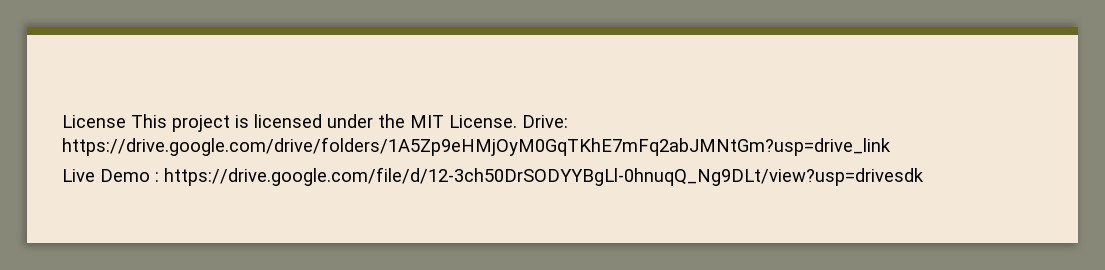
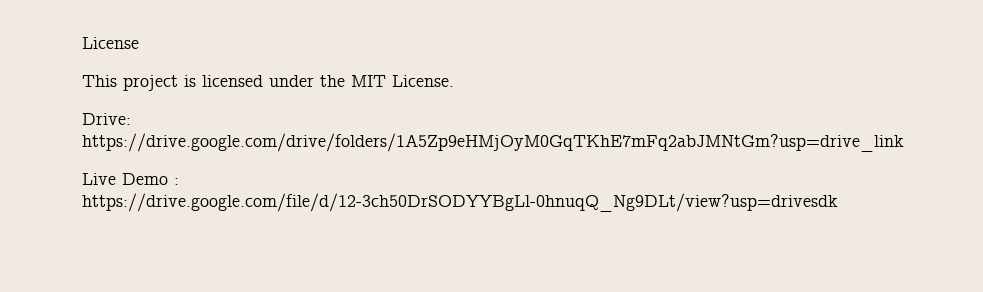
(126, 121) none -> (139, 43) //
(517, 121) none -> (454, 81) //

